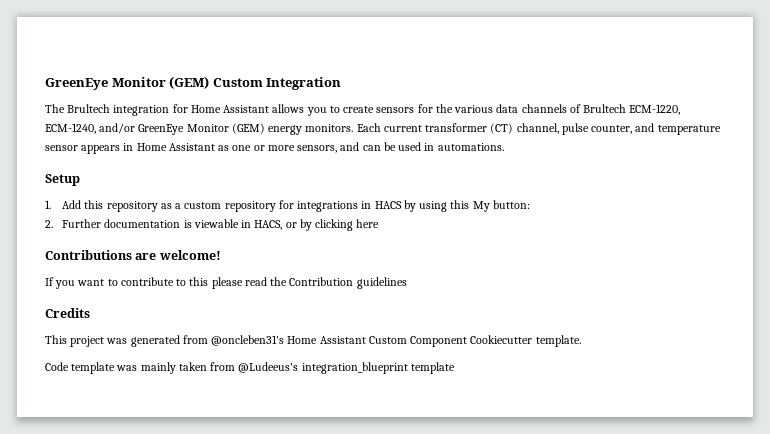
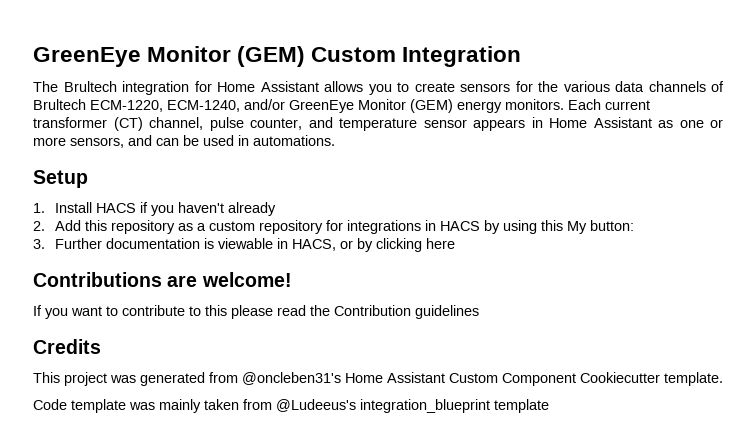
(51, 204) none -> [54,202,276,216] [33,221,45,231] Install HACS if you haven't already // 2.
[45,220,53,228] 2. -> [33,239,45,249] 3.

